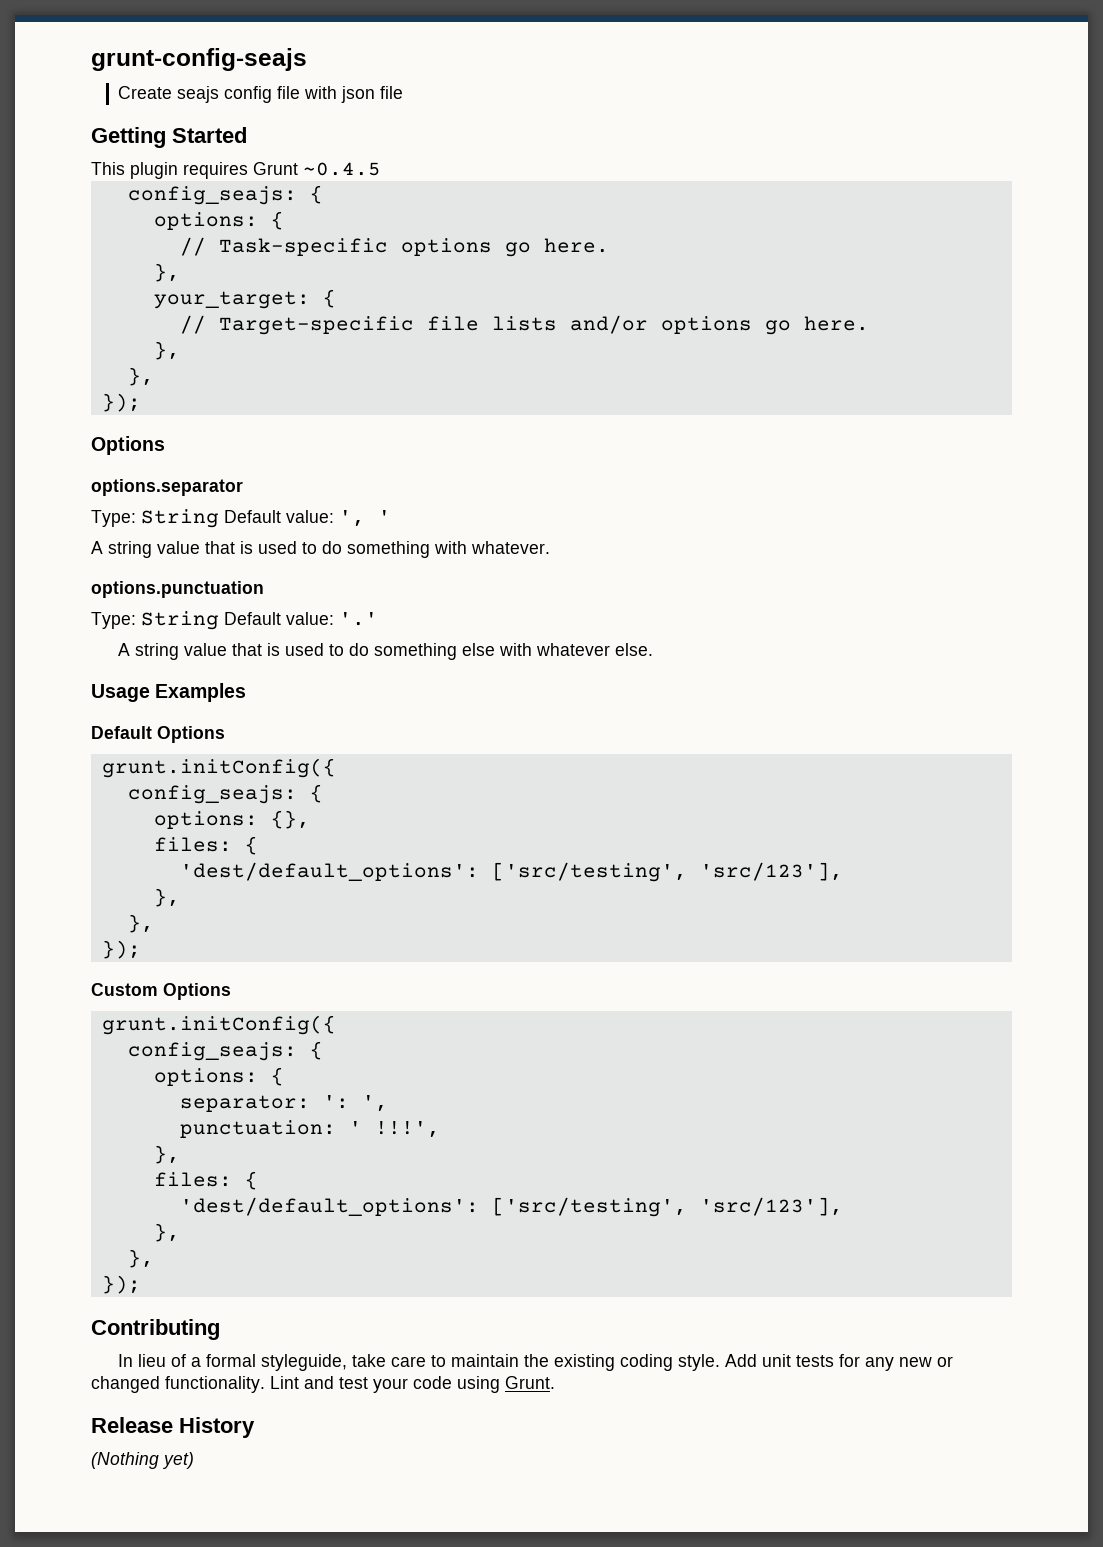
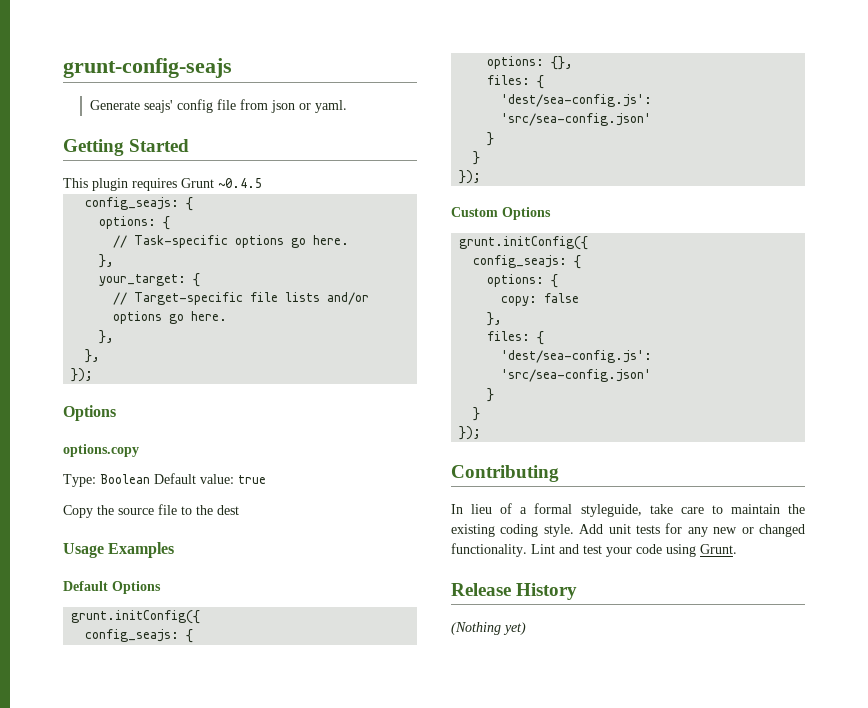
[118,86,404,103] Create seajs config file with json file -> [89,99,347,113] Generate seajs' config file from json or yaml.
[91,479,243,496] [91,509,391,528] [91,541,550,558] [91,581,264,598] [91,611,378,630] [117,643,653,660] options.separator // Type: String Default value: ', ' // A string value that is used to do something with whatever. // options.punctuation // Type: String Default value: '.' // A string value that is used to do something else with whatever else. -> [63,444,139,457] [63,473,266,487] [63,504,239,518] options.copy // Type: Boolean Default value: true // Copy the source file to the dest
[179,862,843,882] [153,888,180,907] [127,914,154,933] 'dest/default_options': ['src/testing', 'src/123'], // }, // }, -> [501,94,653,107] [501,113,652,126] [487,132,495,146] [473,151,481,165] 'dest/sea-config.js': 'src/sea-config.json' // } // }
[179,1095,388,1112] [179,1120,440,1138] [153,1145,180,1164] [153,1171,258,1190] [179,1197,843,1217] [153,1223,180,1242] [127,1249,154,1268] separator: ': ', // punctuation: ' !!!', // }, // files: { // 'dest/default_options': ['src/testing', 'src/123'], // }, // }, -> [501,293,580,306] [487,312,503,326] [487,331,545,345] [501,350,653,363] [501,369,652,382] [487,388,495,402] [473,407,481,421] copy: false // }, // files: { // 'dest/sea-config.js': 'src/sea-config.json' // } // }

